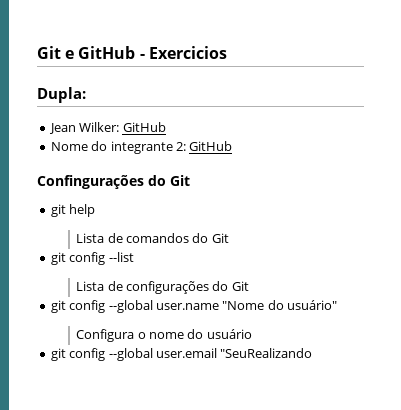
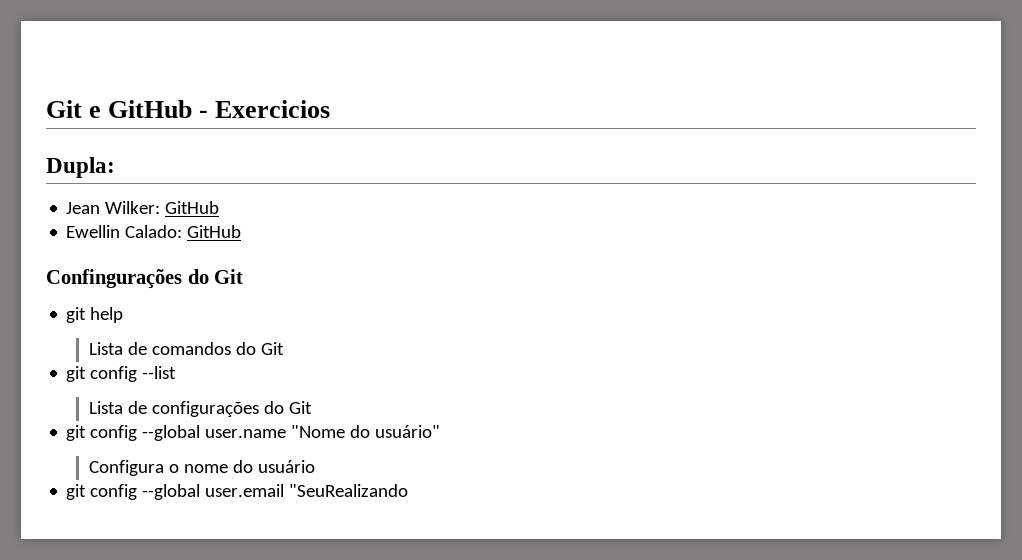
[50,141,186,154] Nome do integrante 2: -> [66,225,183,238] Ewellin Calado:

